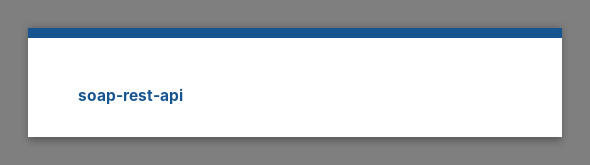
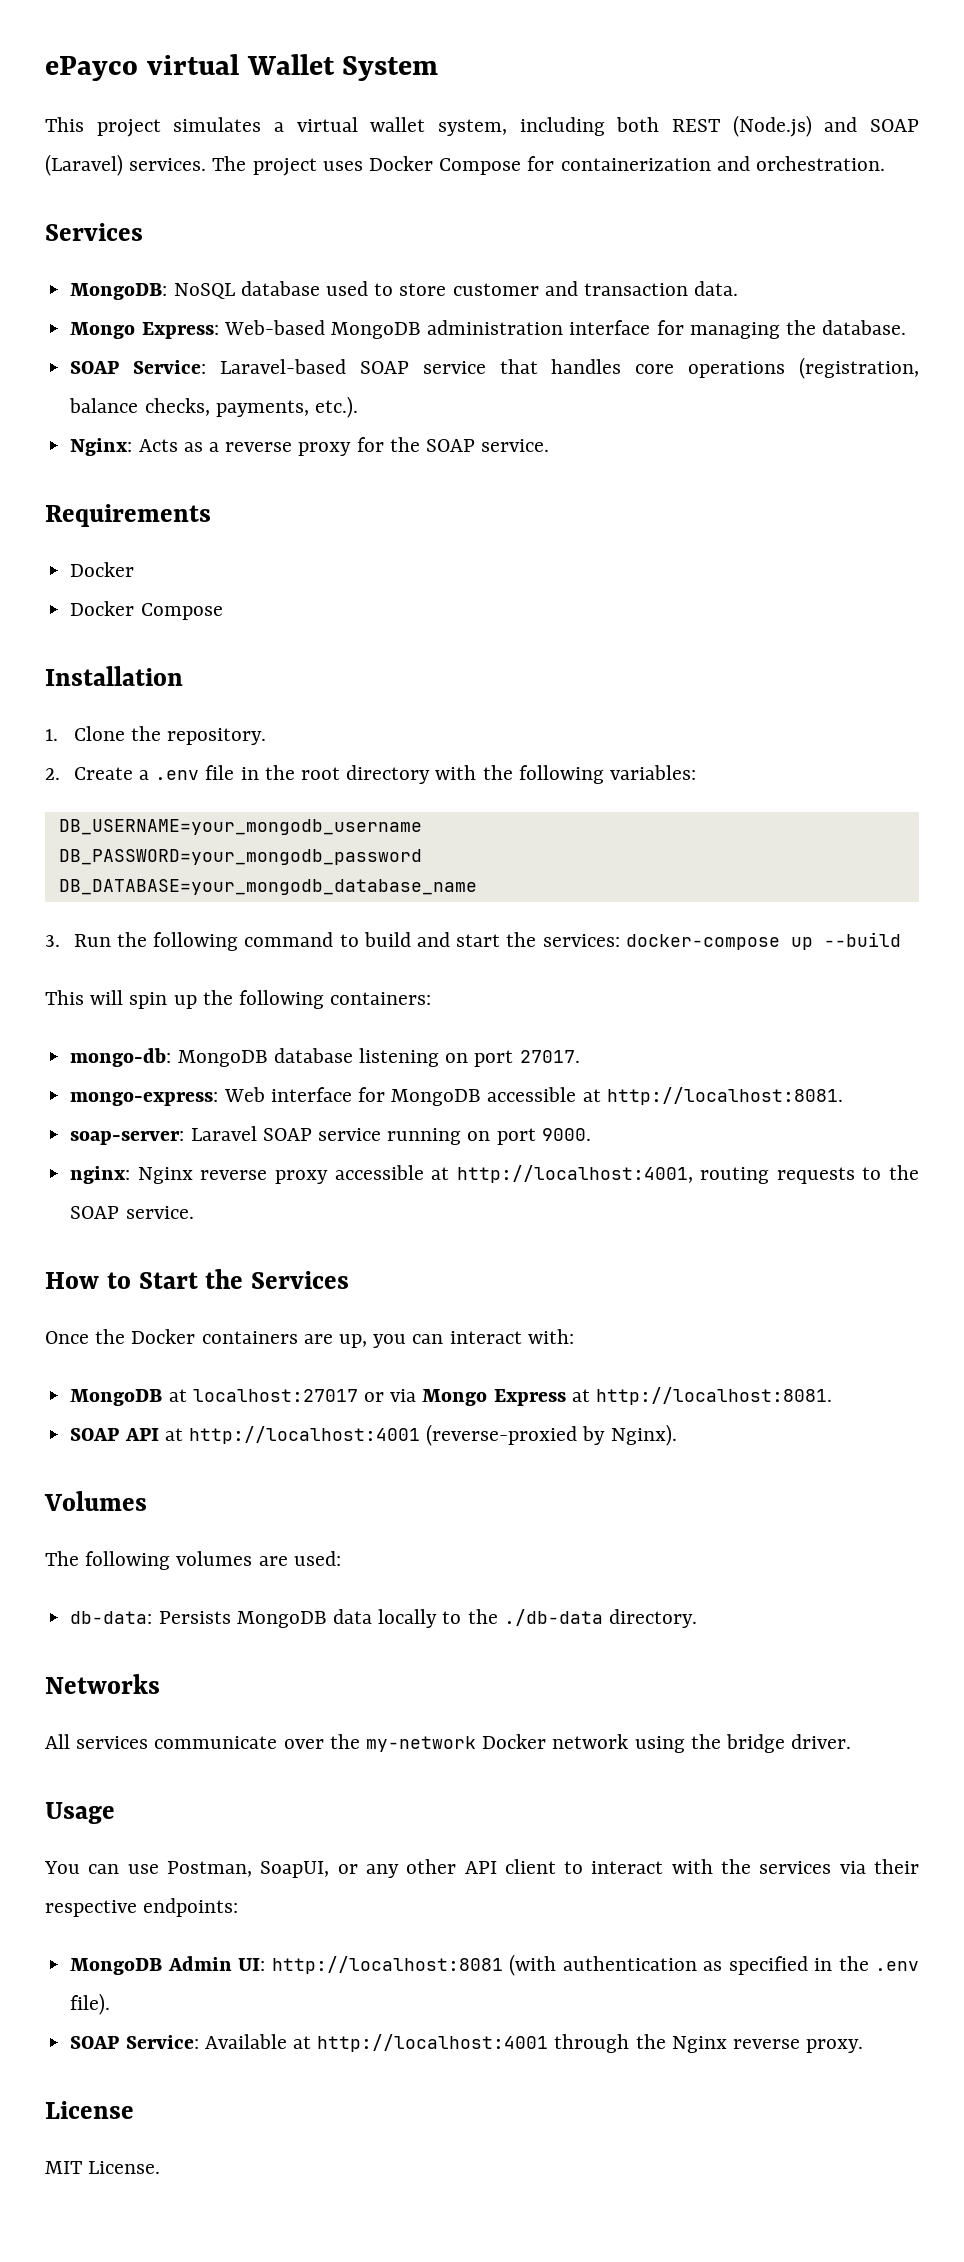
[78,88,183,105] soap-rest-api -> [45,54,439,81] [45,115,919,137] [45,154,886,176] [45,223,143,241] [70,281,739,300] [70,320,907,339] [70,357,919,379] [69,396,358,418] [70,437,550,456] [45,504,211,527] [70,562,135,577] [70,601,223,620] [45,666,183,686] [45,726,267,745] [45,765,697,784] [58,819,422,835] [58,849,422,865] [58,879,477,895] [45,932,901,951] [45,990,432,1009] [70,1048,580,1067] [70,1087,843,1106] [70,1126,591,1145] [70,1165,920,1184] [70,1206,194,1219] [45,1269,350,1289] [45,1329,574,1348] [70,1387,832,1406] [70,1424,677,1446] [44,1491,147,1511] [45,1551,341,1570] [70,1609,697,1628] [45,1674,160,1694] [45,1734,852,1753] [45,1802,115,1824] [44,1859,919,1878] [45,1898,239,1917] [70,1954,920,1976] [70,1993,111,2015] [70,2034,864,2053] [45,2101,134,2119] [45,2161,161,2174] ePayco virtual Wallet System // This project simulates a virtual wallet system, including both REST (Node.js) and SOAP (Laravel) services. The project uses Docker Compose for containerization and orchestration. // Services // MongoDB: NoSQL database used to store customer and transaction data. // Mongo Express: Web-based MongoDB administration interface for managing the database. // SOAP Service: Laravel-based SOAP service that handles core operations (registration, balance checks, payments, etc.). // Nginx: Acts as a reverse proxy for the SOAP service. // Requirements // Docker // Docker Compose // Installation // 1. Clone the repository. // 2. Create a .env file in the root directory with the following variables: // DB_USERNAME=your_mongodb_username // DB_PASSWORD=your_mongodb_password // DB_DATABASE=your_mongodb_database_name // 3. Run the following command to build and start the services: docker-compose up --build // This will spin up the following containers: // mongo-db: MongoDB database listening on port 27017. // mongo-express: Web interface for MongoDB accessible at http://localhost:8081. // soap-server: Laravel SOAP service running on port 9000. // nginx: Nginx reverse proxy accessible at http://localhost:4001, routing requests to the SOAP service. // How to Start the Services // Once the Docker containers are up, you can interact with: // MongoDB at localhost:27017 or via Mongo Express at http://localhost:8081. // SOAP API at http://localhost:4001 (reverse-proxied by Nginx). // Volumes // The following volumes are used: // db-data: Persists MongoDB data locally to the ./db-data directory. // Networks // All services communicate over the my-network Docker network using the bridge driver. // Usage // You can use Postman, SoapUI, or any other API client to interact with the services via their respective endpoints: // MongoDB Admin UI: http://localhost:8081 (with authentication as specified in the .env file). // SOAP Service: Available at http://localhost:4001 through the Nginx reverse proxy. // License // MIT License.

